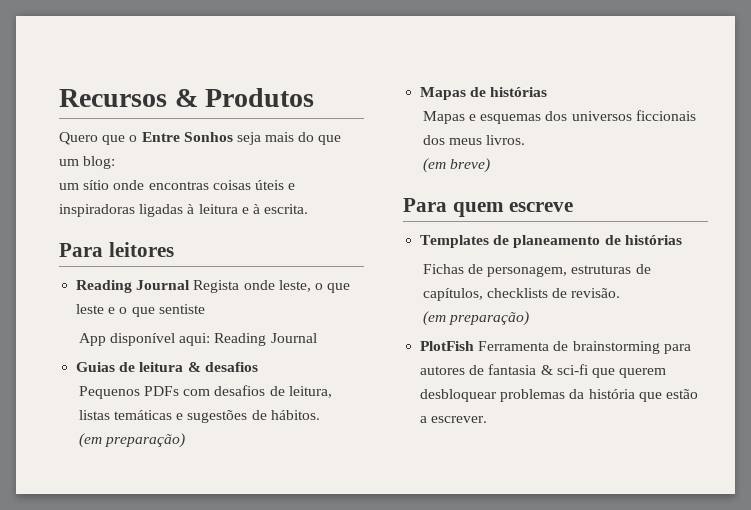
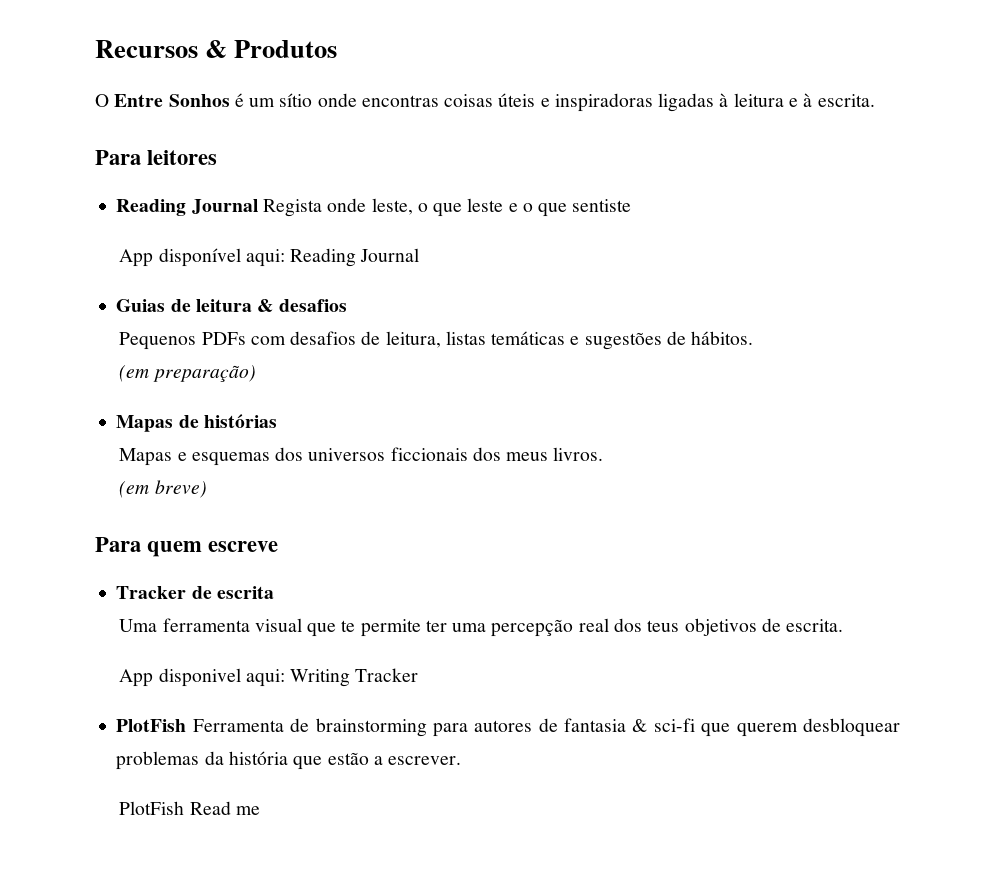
[59,132,342,145] [59,156,116,169] Quero que o Entre Sonhos seja mais do que um blog: // -> [95,93,244,107] O Entre Sonhos é
[420,235,682,248] [422,264,651,277] [422,288,621,301] [422,311,529,326] Templates de planeamento de histórias // Fichas de personagem, estruturas de capítulos, checklists de revisão. // (em preparação) -> [116,586,274,599] [119,618,844,637] [119,668,419,687] Tracker de escrita // Uma ferramenta visual que te permite ter uma percepção real dos teus objetivos de escrita. // App disponivel aqui: Writing Tracker
(488, 419) none -> [119,801,260,815] // PlotFish Read me

